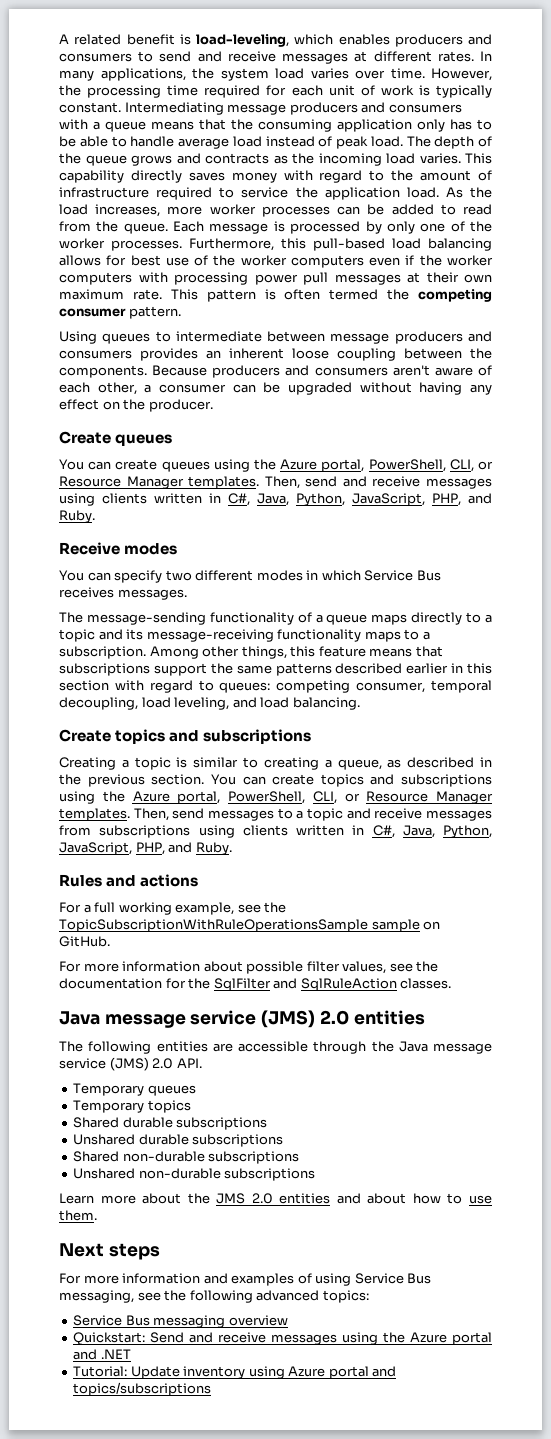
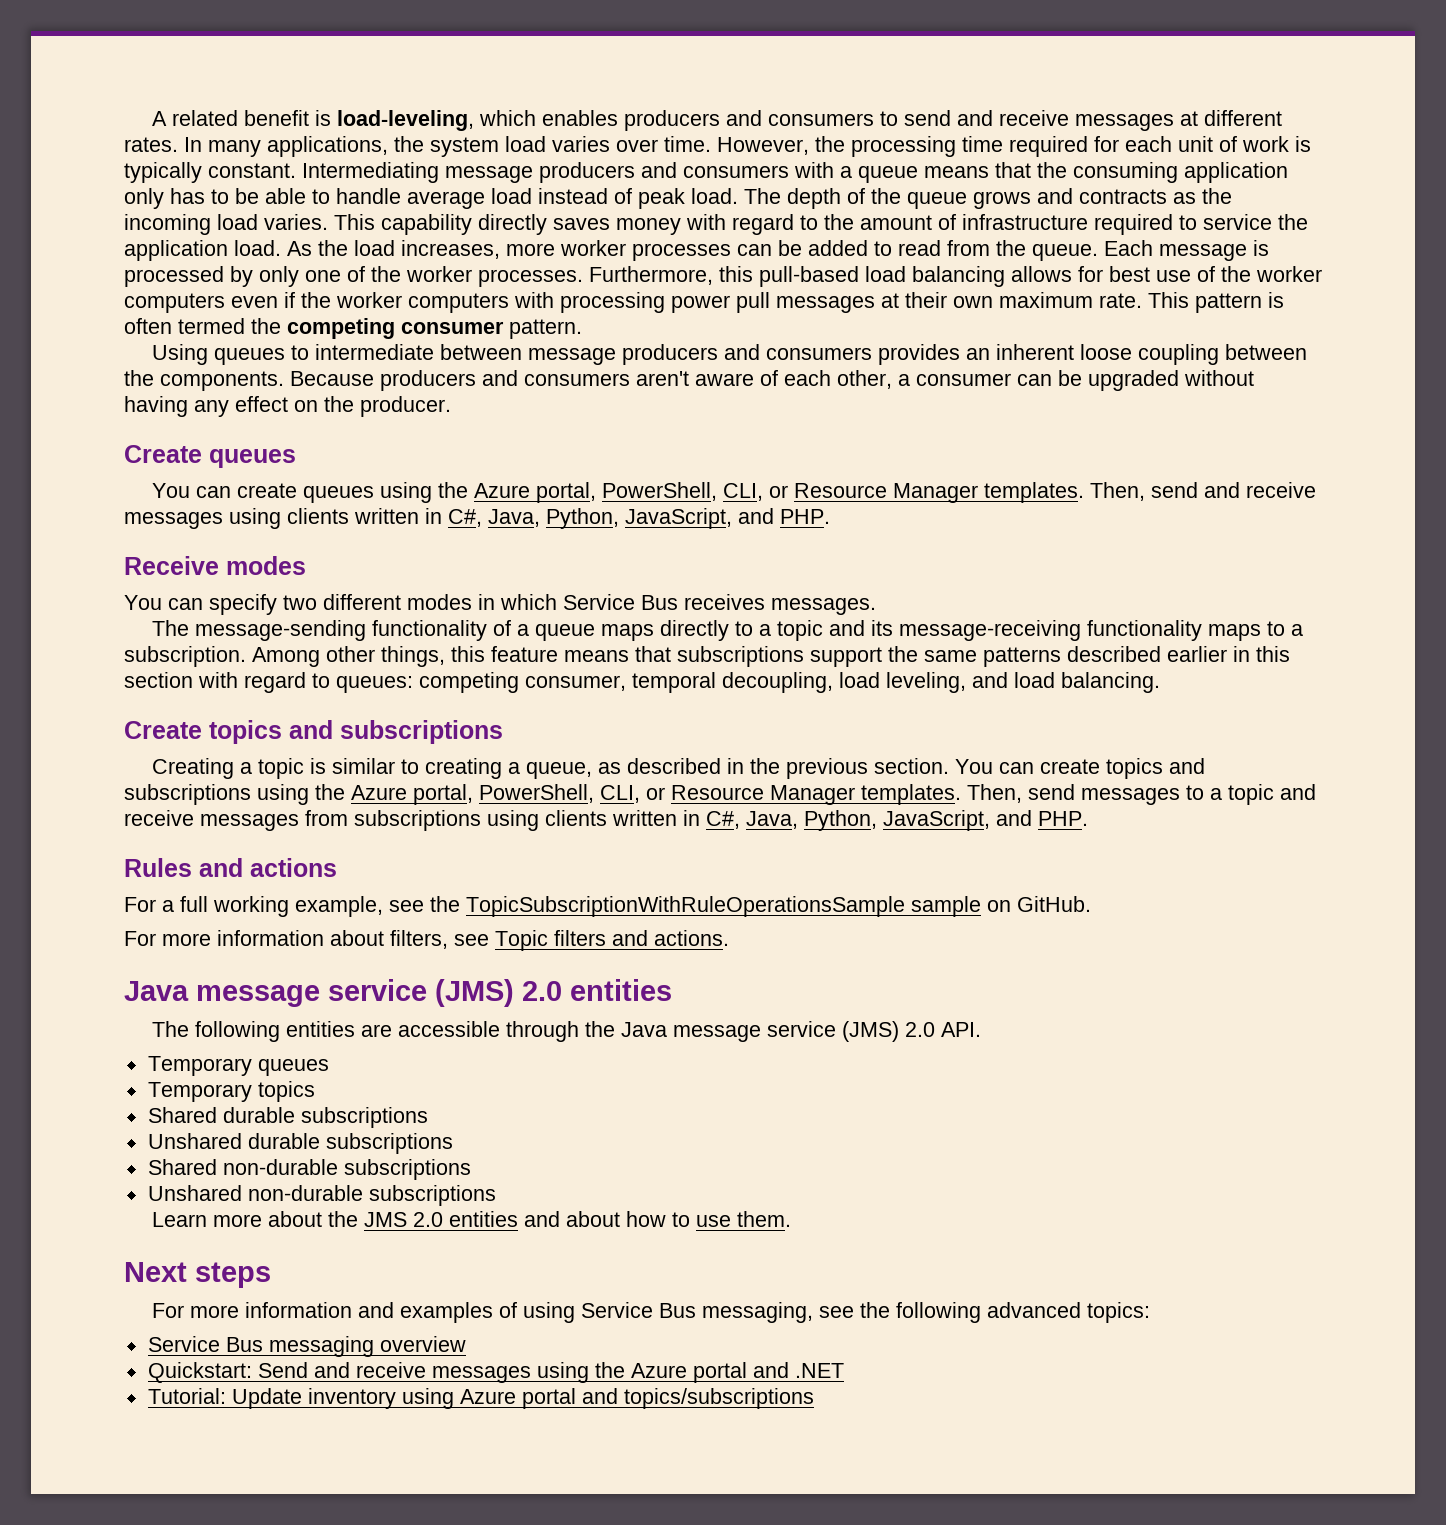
[432,493,492,506] [59,510,95,523] PHP, and Ruby. -> [738,508,830,524] and PHP.
[135,842,232,855] PHP, and Ruby. -> [996,810,1088,826] and PHP.
[246,961,439,974] [59,978,452,991] possible filter values, see the documentation for the SqlFilter and SqlRuleAction classes. -> [390,930,729,951] filters, see Topic filters and actions.

